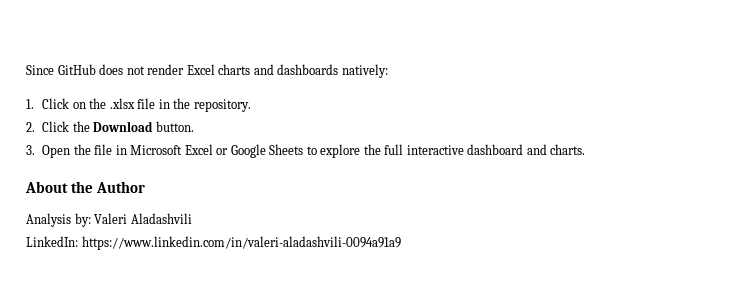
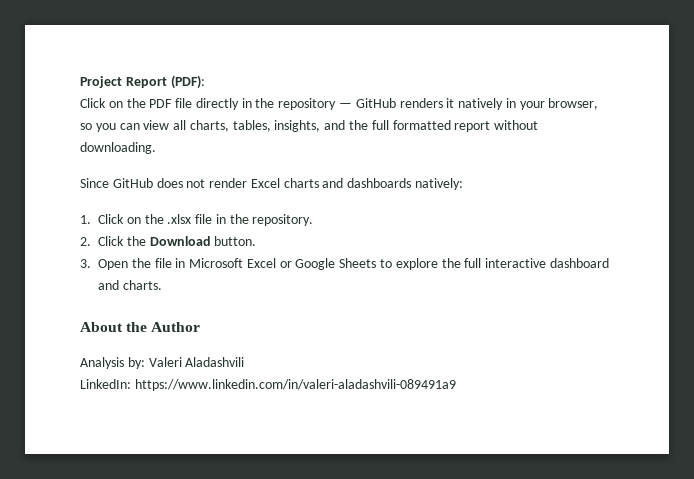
(26, 70) none -> [80,75,205,89] [80,98,599,110] [80,120,539,132] [80,142,156,154] Project Report (PDF): // Click on the PDF file directly in the repository — GitHub renders it natively in your browser, so you can view all charts, tables, insights, and the full formatted report without downloading. //
[81,236,401,250] https://www.linkedin.com/in/valeri-aladashvili-0094a91a9 -> [134,379,456,391] https://www.linkedin.com/in/valeri-aladashvili-089491a9

